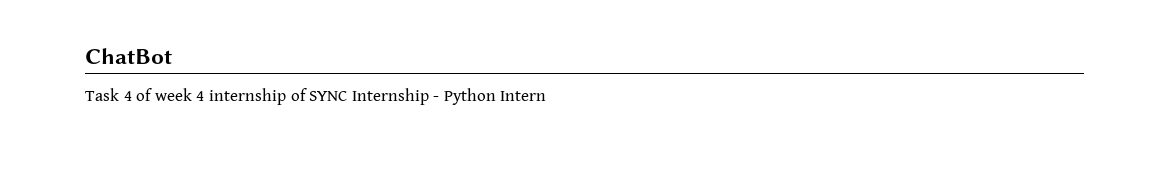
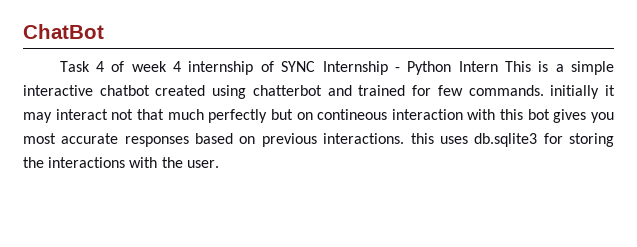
(547, 96) none -> [504,61,615,75] [23,85,616,99] [23,109,614,123] [23,133,614,147] [23,157,219,168] This is a simple interactive chatbot created using chatterbot and trained for few commands. initially it may interact not that much perfectly but on contineous interaction with this bot gives you most accurate responses based on previous interactions. this uses db.sqlite3 for storing the interactions with the user.

